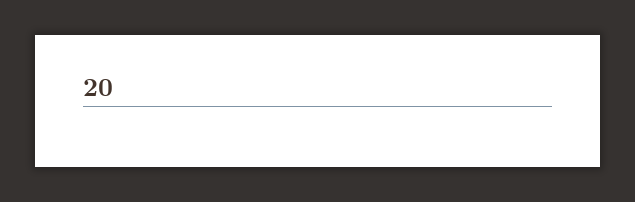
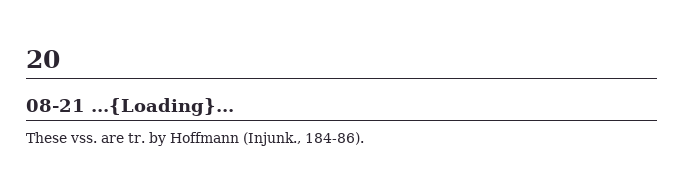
(113, 87) none -> [26,98,234,116] [26,132,364,146] // 08-21 ...{Loading}... // These vss. are tr. by Hoffmann (Injunk., 184-86).

